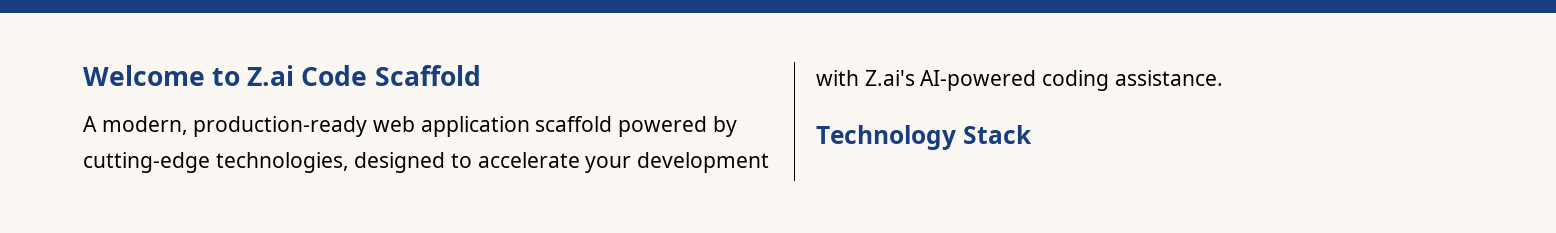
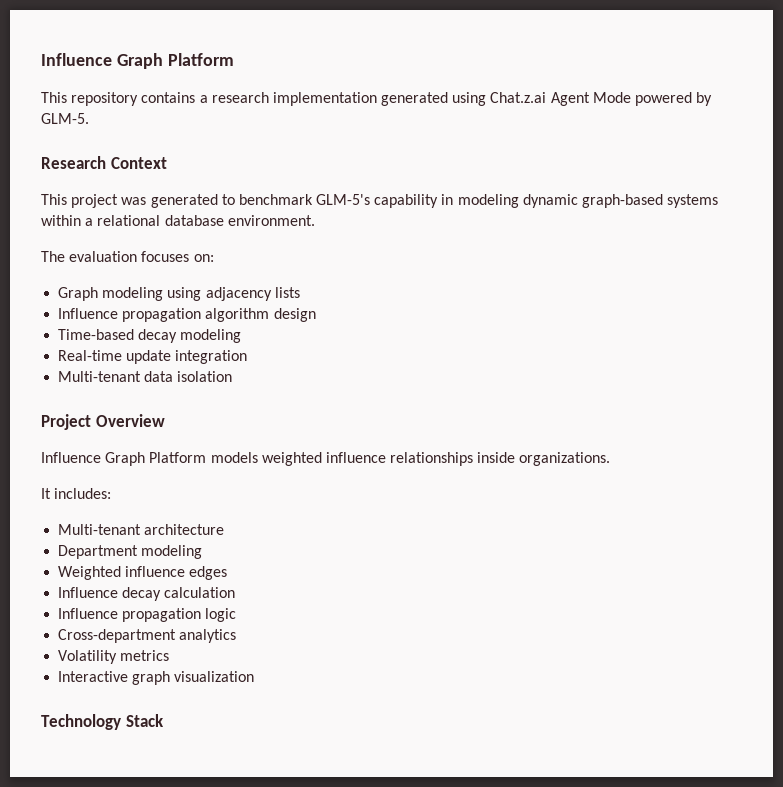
[83,65,481,86] [83,116,737,137] [83,152,770,173] [816,70,1223,91] Welcome to Z.ai Code Scaffold // A modern, production-ready web application scaffold powered by cutting-edge technologies, designed to accelerate your development with Z.ai's AI-powered coding assistance. -> [41,53,234,69] [41,92,713,106] [41,113,89,124] [41,156,167,169] [41,194,719,208] [41,215,315,226] [41,251,214,262] [58,287,300,301] [58,308,316,322] [58,329,242,343] [58,350,248,364] [58,371,233,382] [41,414,165,430] [41,452,611,466] [41,488,112,499] [58,524,225,535] [58,545,203,559] [58,566,228,580] [58,587,236,601] [58,608,237,622] [58,629,237,643] [58,650,170,664] [58,671,255,685] Influence Graph Platform // This repository contains a research implementation generated using Chat.z.ai Agent Mode powered by GLM-5. // Research Context // This project was generated to benchmark GLM-5's capability in modeling dynamic graph-based systems within a relational database environment. // The evaluation focuses on: // Graph modeling using adjacency lists // Influence propagation algorithm design // Time-based decay modeling // Real-time update integration // Multi-tenant data isolation // Project Overview // Influence Graph Platform models weighted influence relationships inside organizations. // It includes: // Multi-tenant architecture // Department modeling // Weighted influence edges // Influence decay calculation // Influence propagation logic // Cross-department analytics // Volatility metrics // Interactive graph visualization

